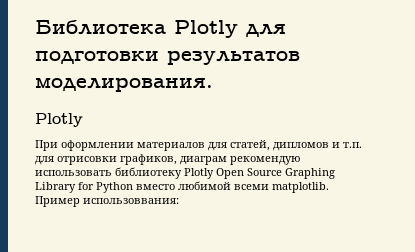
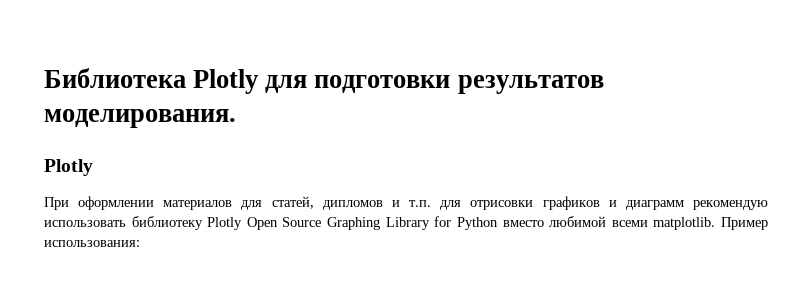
[120,154,227,165] графиков, диаграм -> [542,196,684,210] графиков и диаграмм
[83,198,179,204] использоввания: -> [44,240,140,247] использования:

